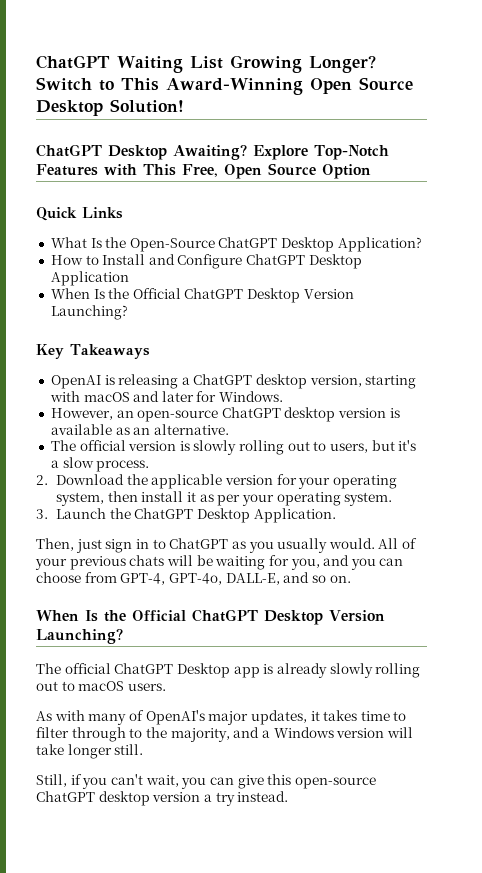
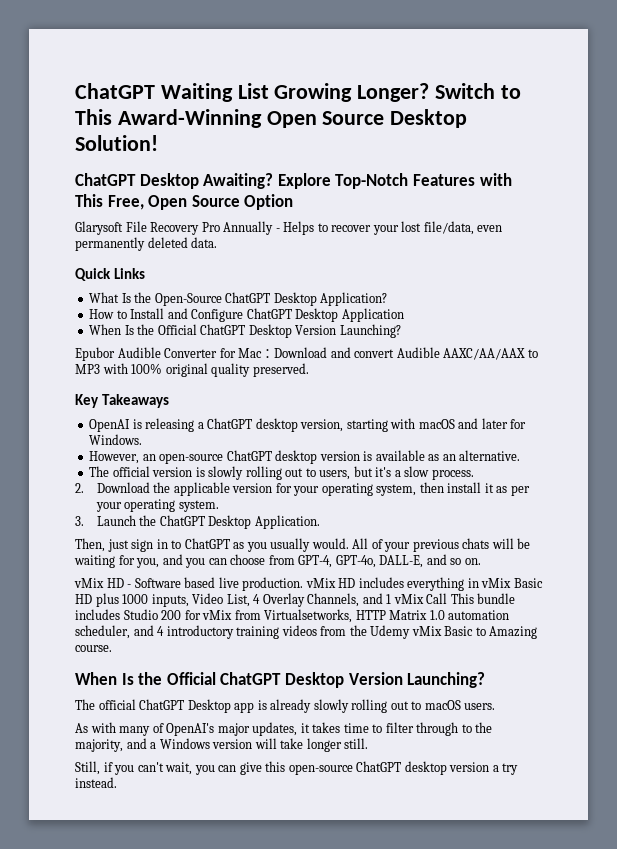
(371, 171) none -> [75,221,503,235] [75,237,218,251] // Glarysoft File Recovery Pro Annually - Helps to recover your lost file/data, even permanently deleted data.
(128, 312) none -> [75,347,538,361] [75,363,309,377] // Epubor Audible Converter for Mac：Download and convert Audible AAXC/AA/AAX to MP3 with 100% original quality preserved.
(351, 579) none -> [74,577,543,591] [75,593,516,607] [75,609,510,623] [75,625,538,639] [75,645,112,652] // vMix HD - Software based live production. vMix HD includes everything in vMix Basic HD plus 1000 inputs, Video List, 4 Overlay Channels, and 1 vMix Call This bundle includes Studio 200 for vMix from Virtualsetworks, HTTP Matrix 1.0 automation scheduler, and 4 introductory training videos from the Udemy vMix Basic to Amazing course.

